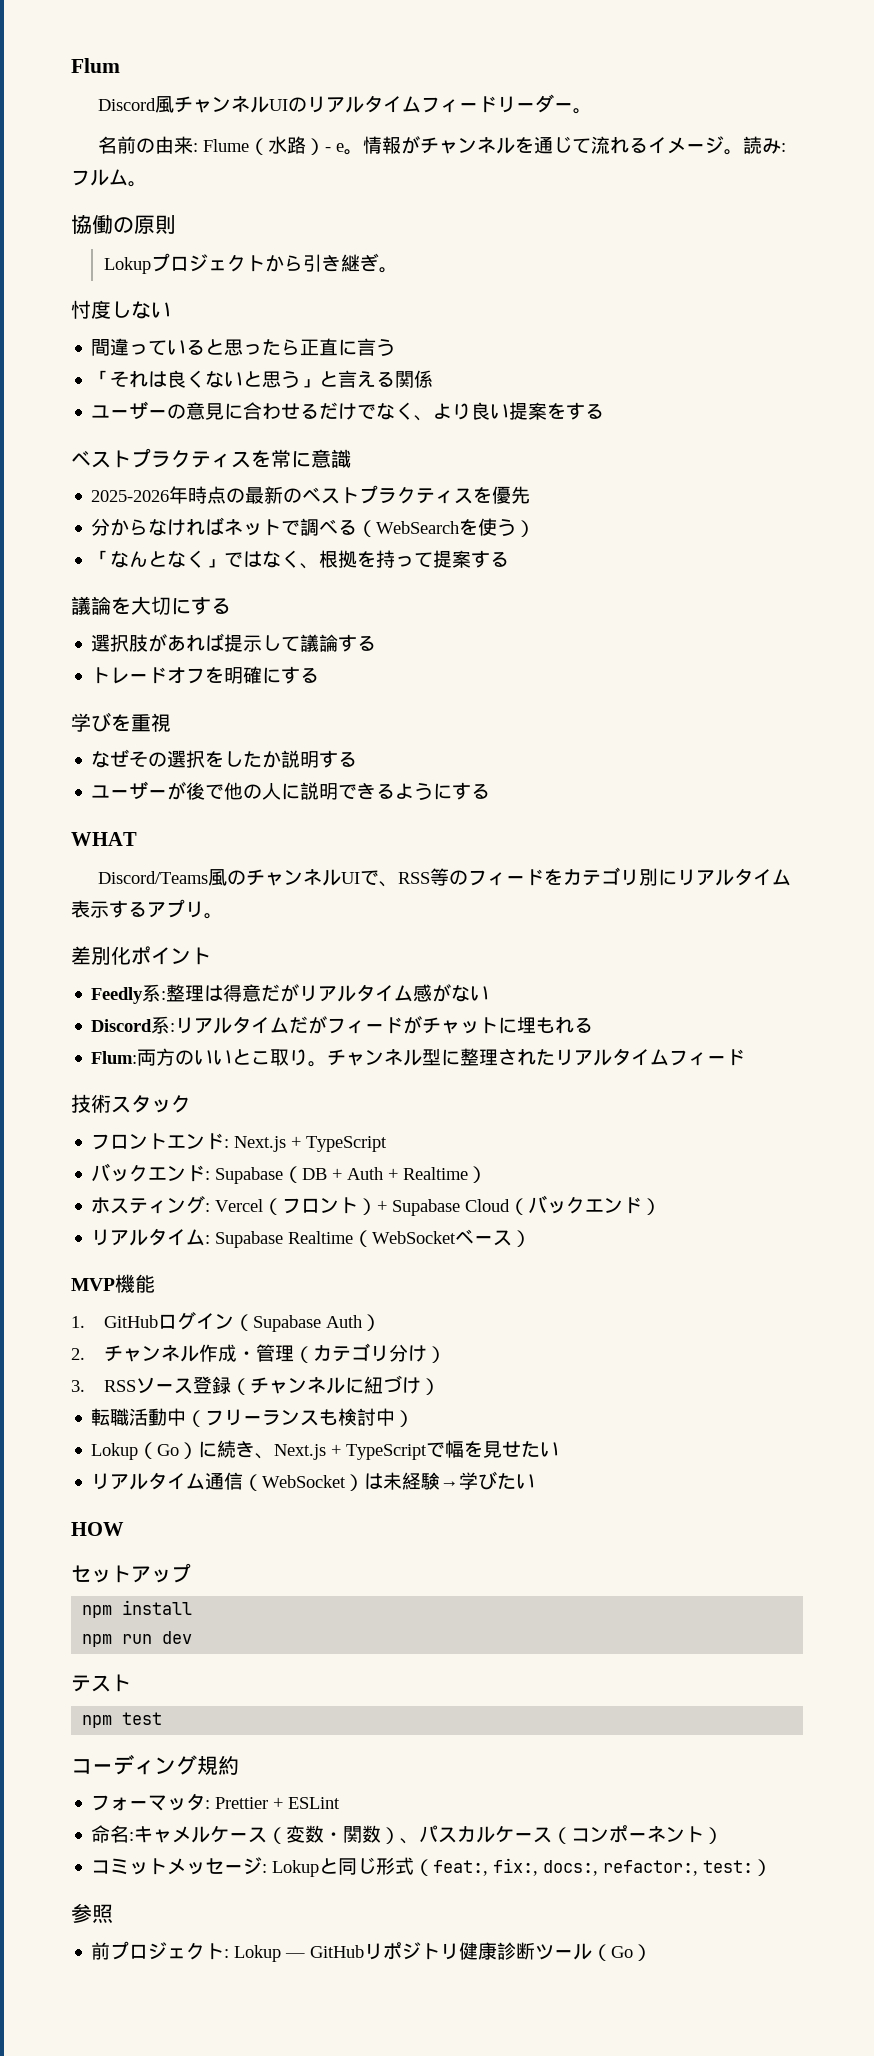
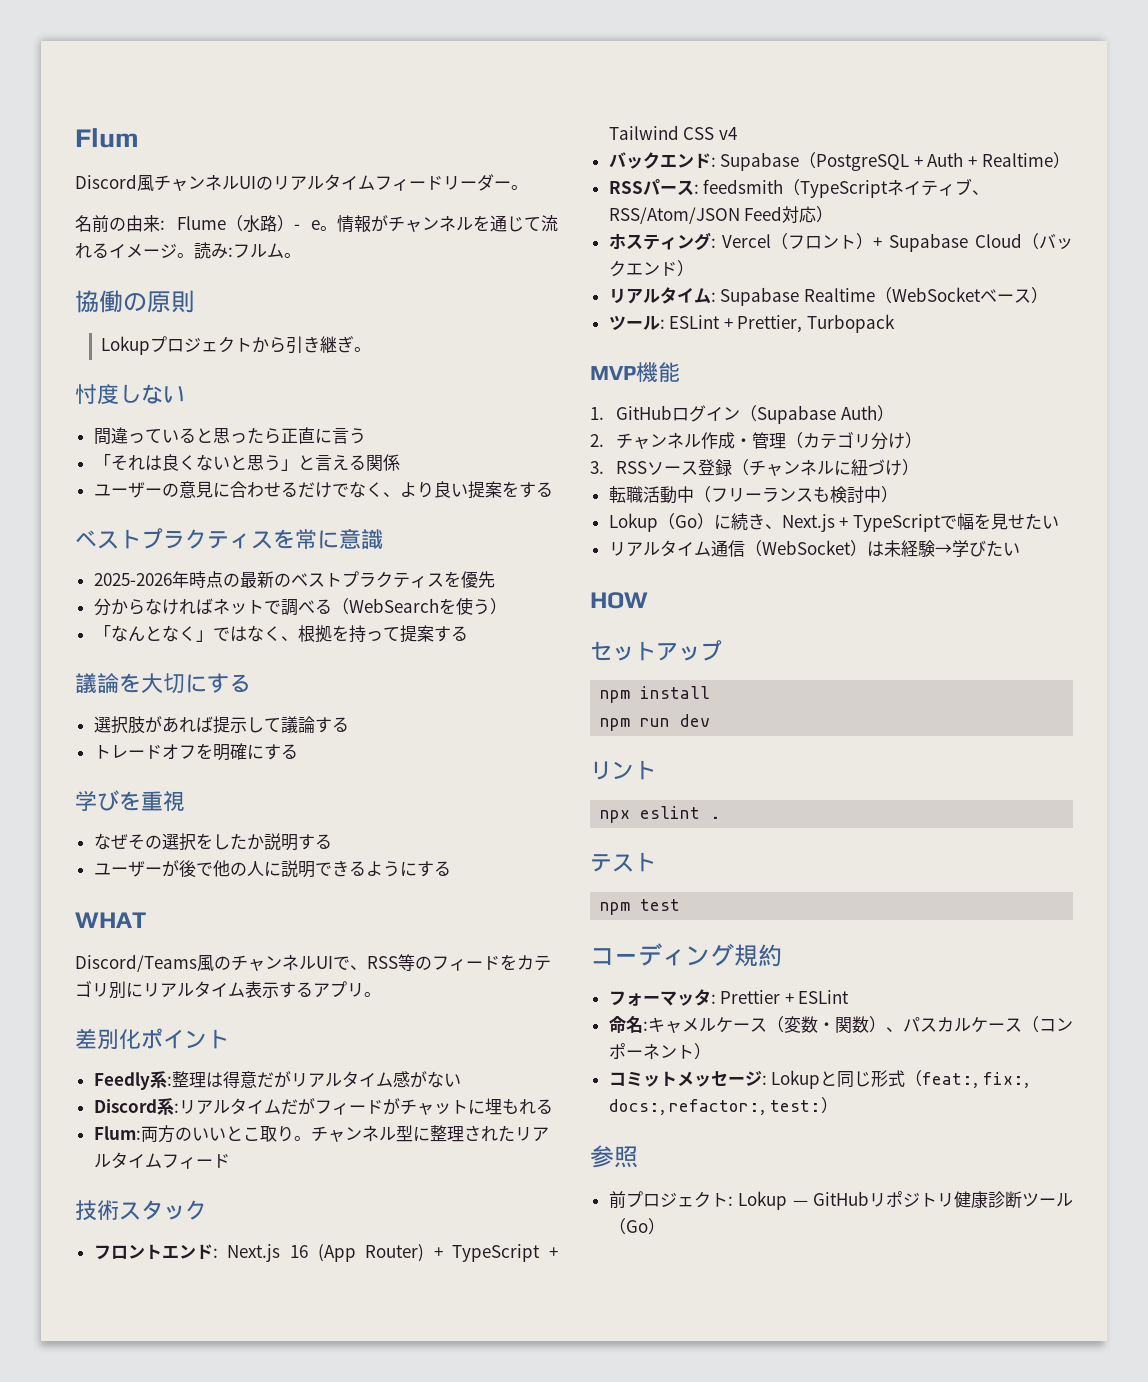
[291,1136,388,1152] + TypeScript -> [289,1244,558,1262] [608,125,737,140] 16 (App Router) + TypeScript + Tailwind CSS v4
[302,1168,328,1180] DB -> [816,154,910,171] PostgreSQL
(488, 1174) none -> [608,178,990,198] [608,206,834,224] // RSSパース: feedsmith（TypeScriptネイティブ、RSS/Atom/JSON Feed対応）
(532, 1238) none -> [608,314,896,333] // ツール: ESLint + Prettier, Turbopack
(193, 1637) none -> [590,760,656,780] [600,806,722,823] // リント // npx eslint .

